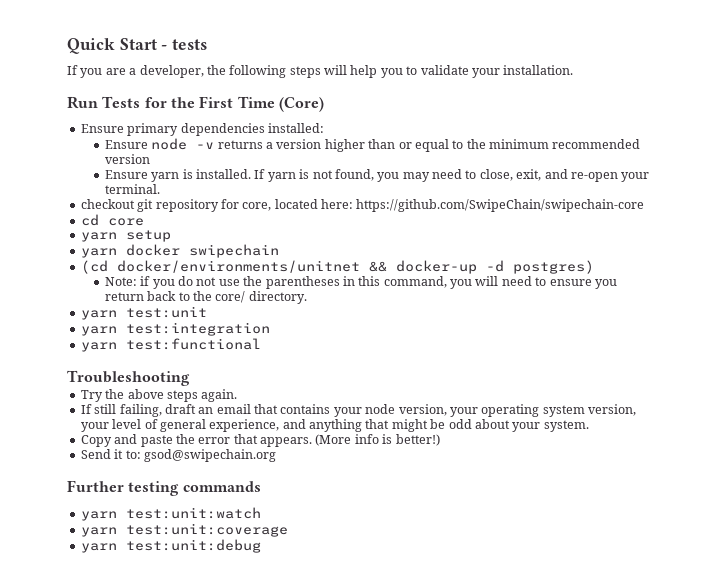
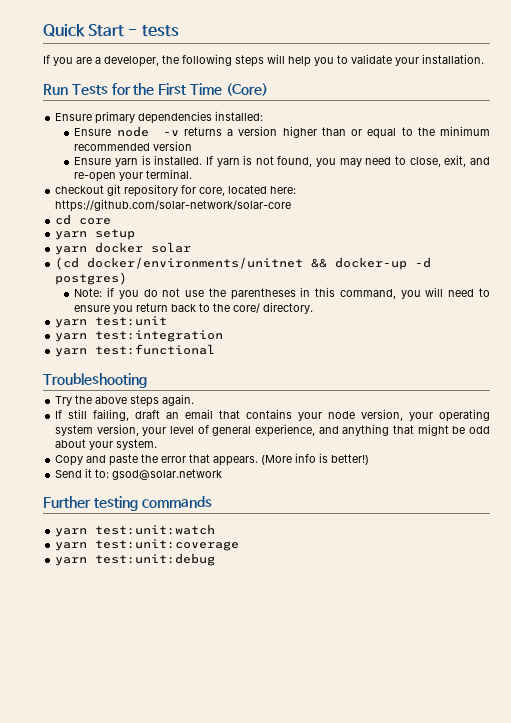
[356,199,645,212] https://github.com/SwipeChain/swipechain-core -> [55,199,292,212] https://github.com/solar-network/solar-core
[188,244,279,258] swipechain -> [151,242,192,253] solar
[143,449,276,462] gsod@swipechain.org -> [112,469,223,480] gsod@solar.network

